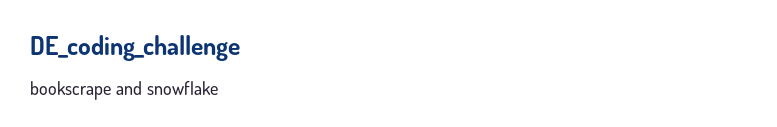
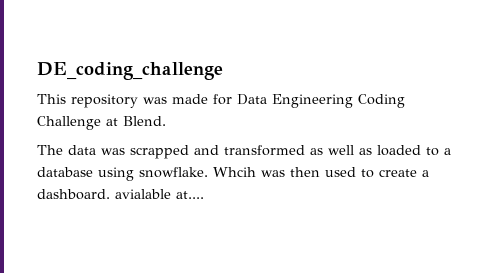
[30,81,218,100] bookscrape and snowflake -> [37,94,405,108] [37,116,166,130] [37,145,451,159] [37,167,429,181] [37,189,204,200] This repository was made for Data Engineering Coding Challenge at Blend. // The data was scrapped and transformed as well as loaded to a database using snowflake. Whcih was then used to create a dashboard. avialable at....

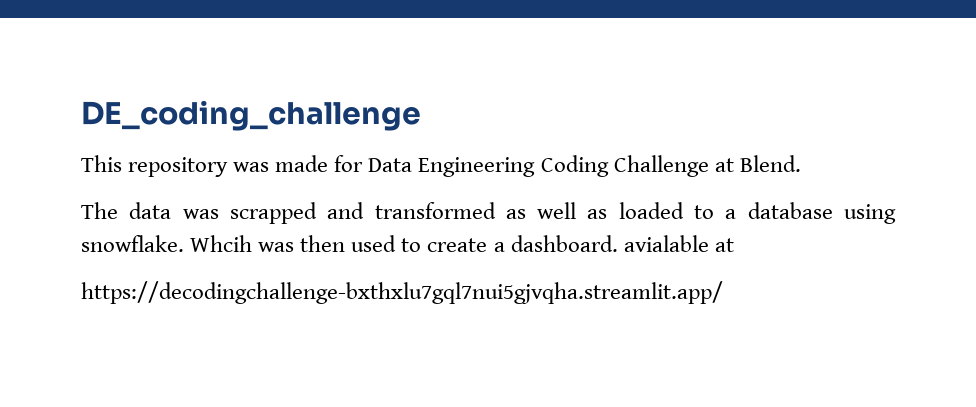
[176,191,204,199] at.... -> [714,238,734,252] [81,281,723,304] at // https://decodingchallenge-bxthxlu7gql7nui5gjvqha.streamlit.app/

